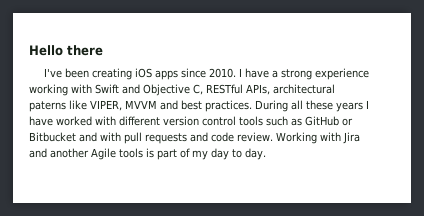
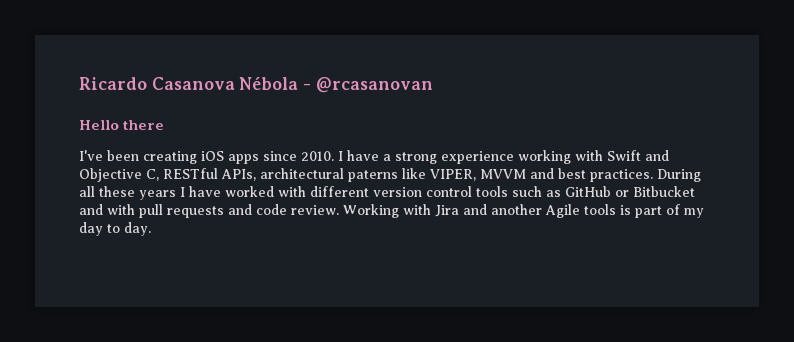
(29, 50) none -> [79,76,433,93] Ricardo Casanova Nébola - @rcasanovan //

